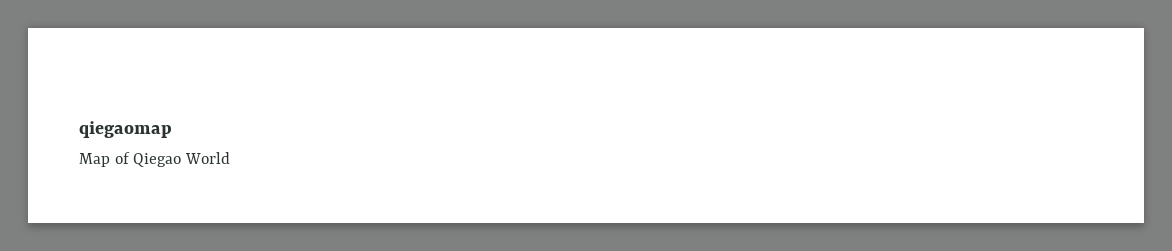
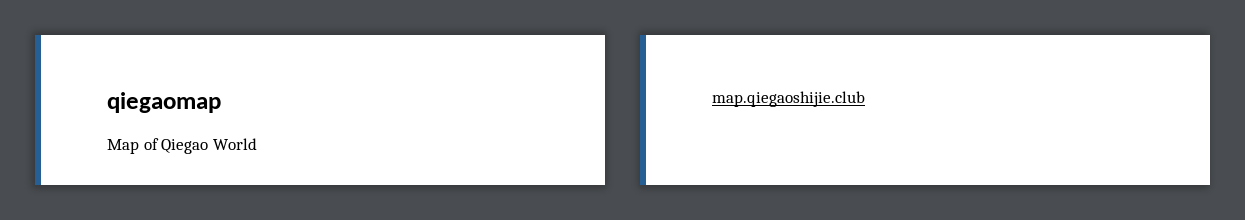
(231, 158) none -> [712,91,865,107] // map.qiegaoshijie.club

